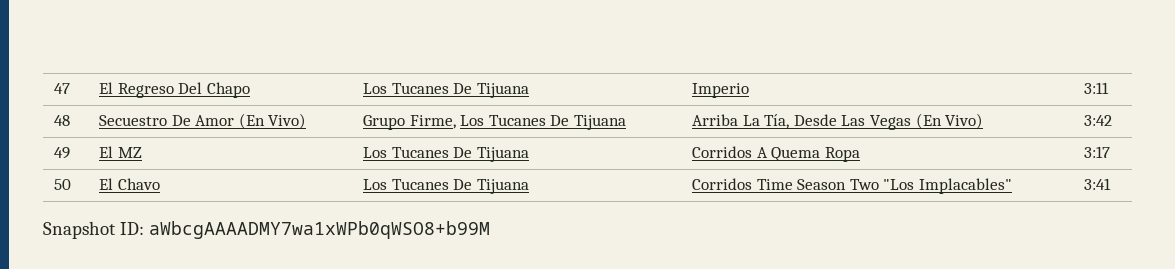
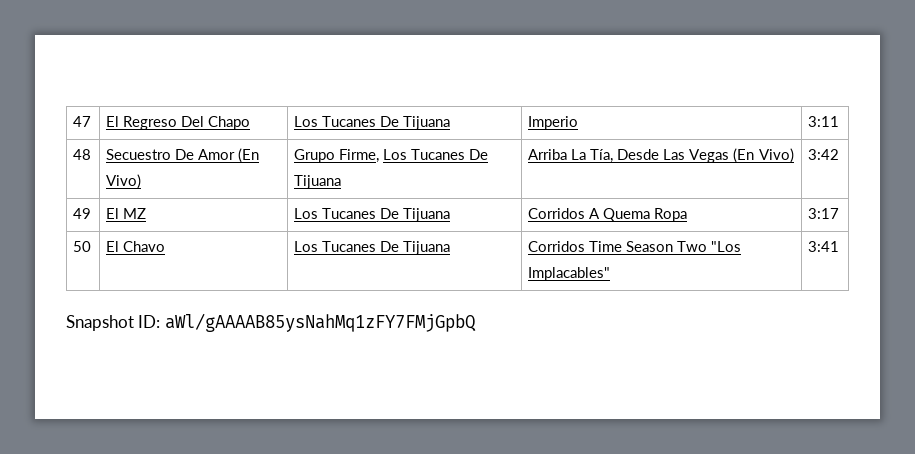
[149,221,491,239] aWbcgAAAADMY7wa1xWPb0qWSO8+b99M -> [164,313,476,332] aWl/gAAAAB85ysNahMq1zFY7FMjGpbQ

